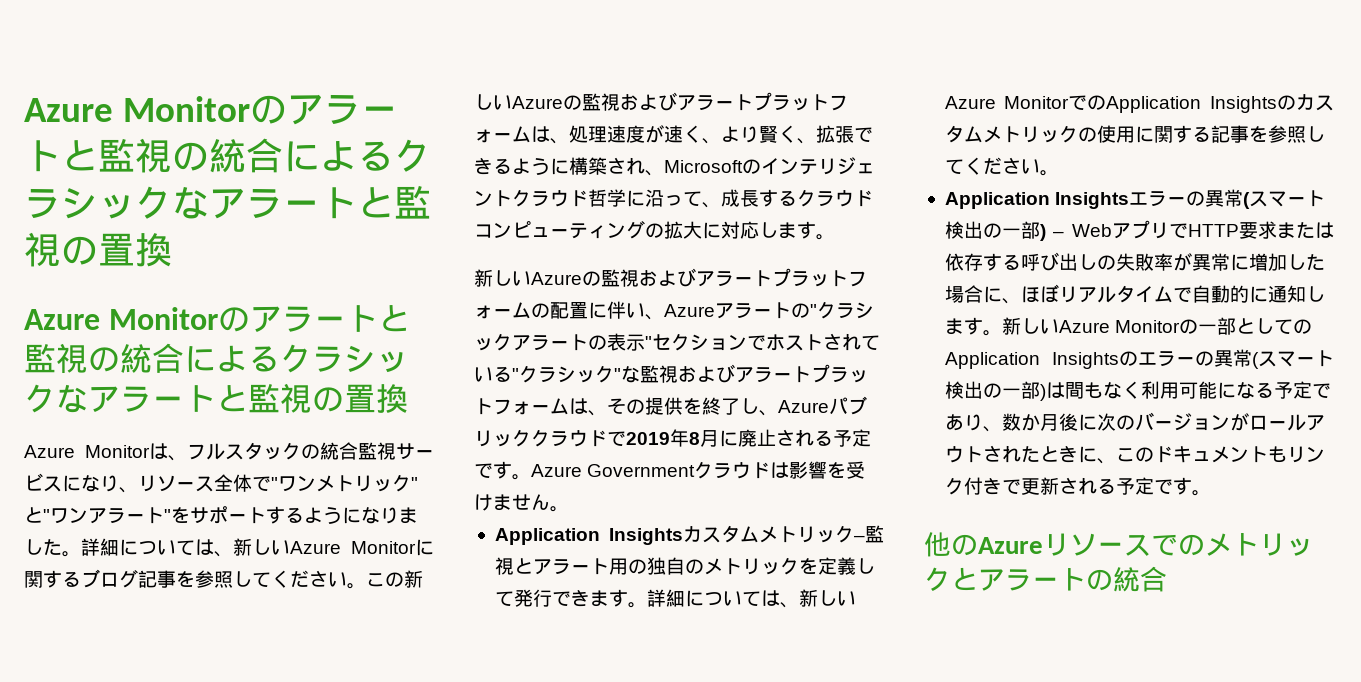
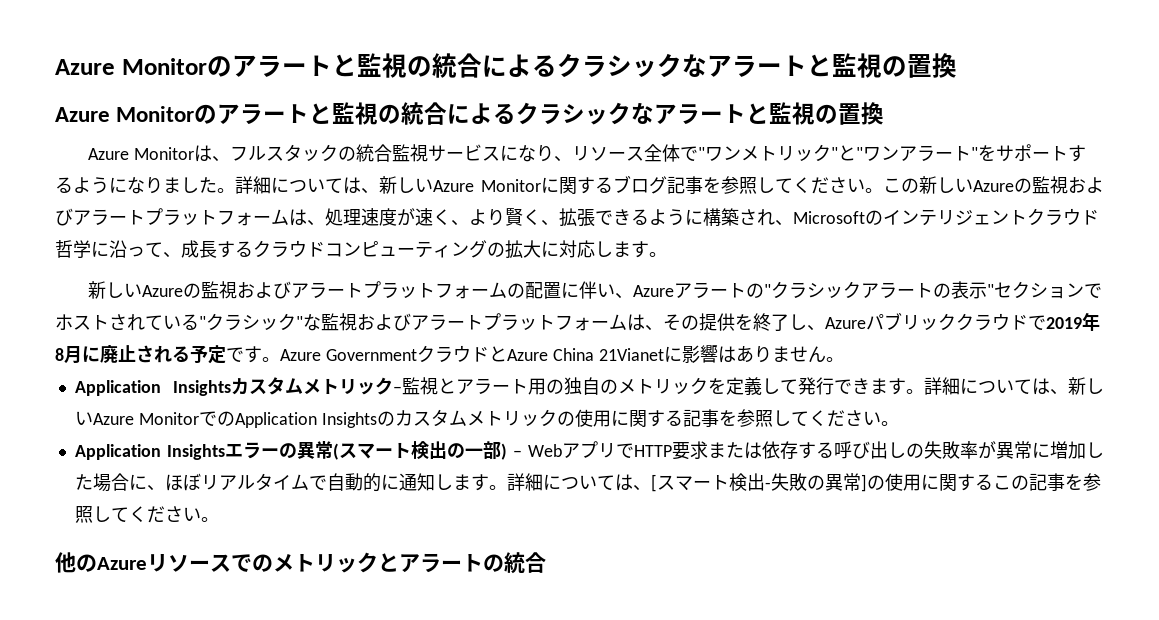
[770,461,866,479] [474,494,493,511] は影響を受け -> [488,345,772,363] とAzure China 21Vianetに影響はあり
[1001,317,1313,335] [944,349,1334,369] [944,381,1331,401] [944,412,1325,432] [944,445,1325,464] [944,477,1192,495] 新しいAzure Monitorの一部としてのApplication Insightsのエラーの異常(スマート検出の一部)は間もなく利用可能になる予定であり、数か月後に次のバージョンがロールアウトされたときに、このドキュメントもリンク付きで更新される予定です -> [506,473,1101,492] [74,506,201,523] 詳細については、[スマート検出-失敗の異常]の使用に関するこの記事を参照してください

